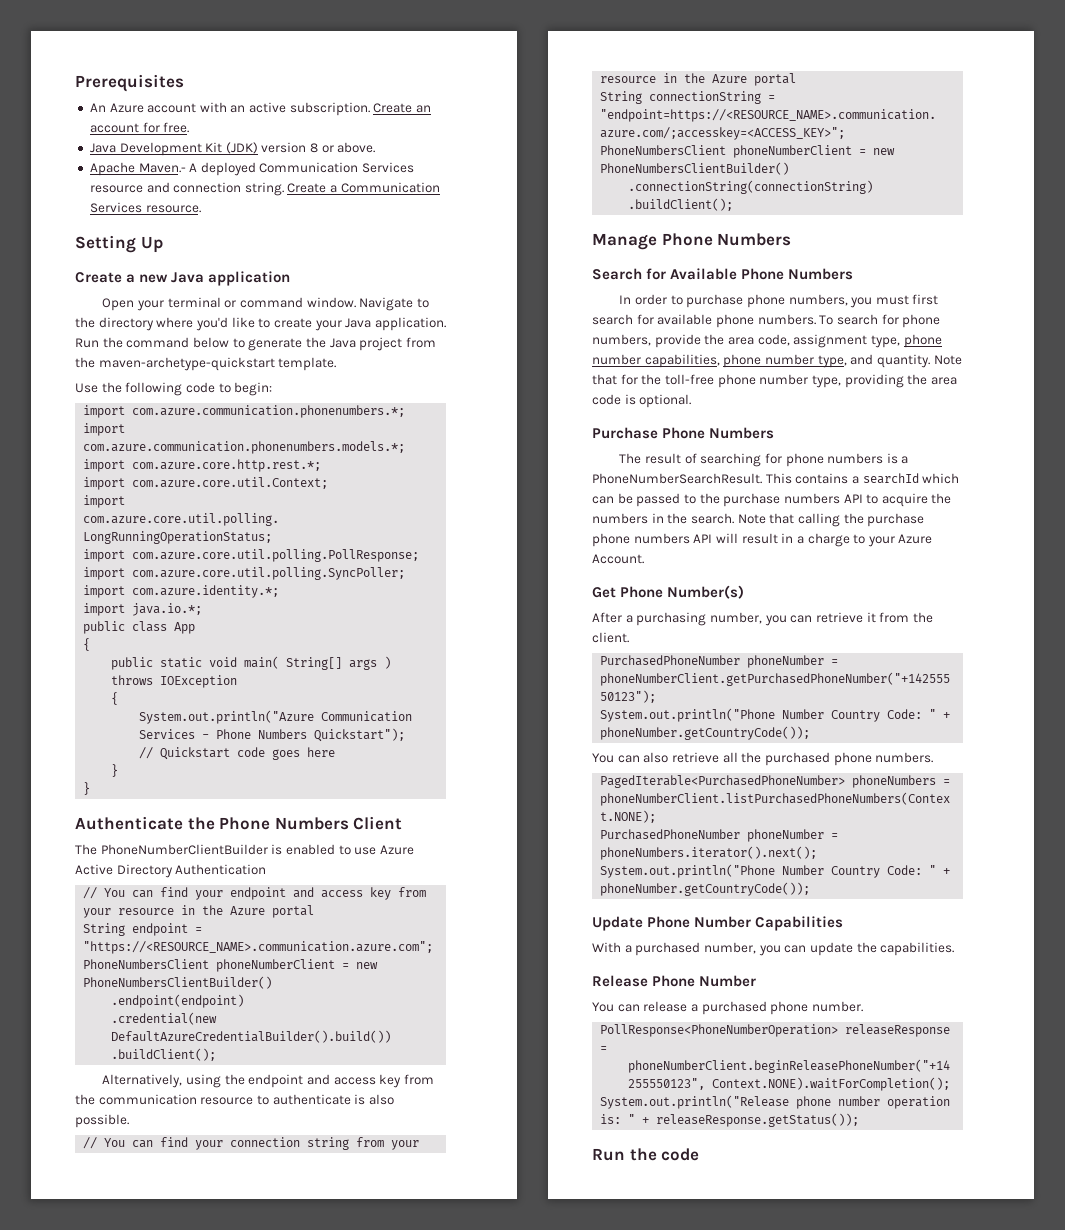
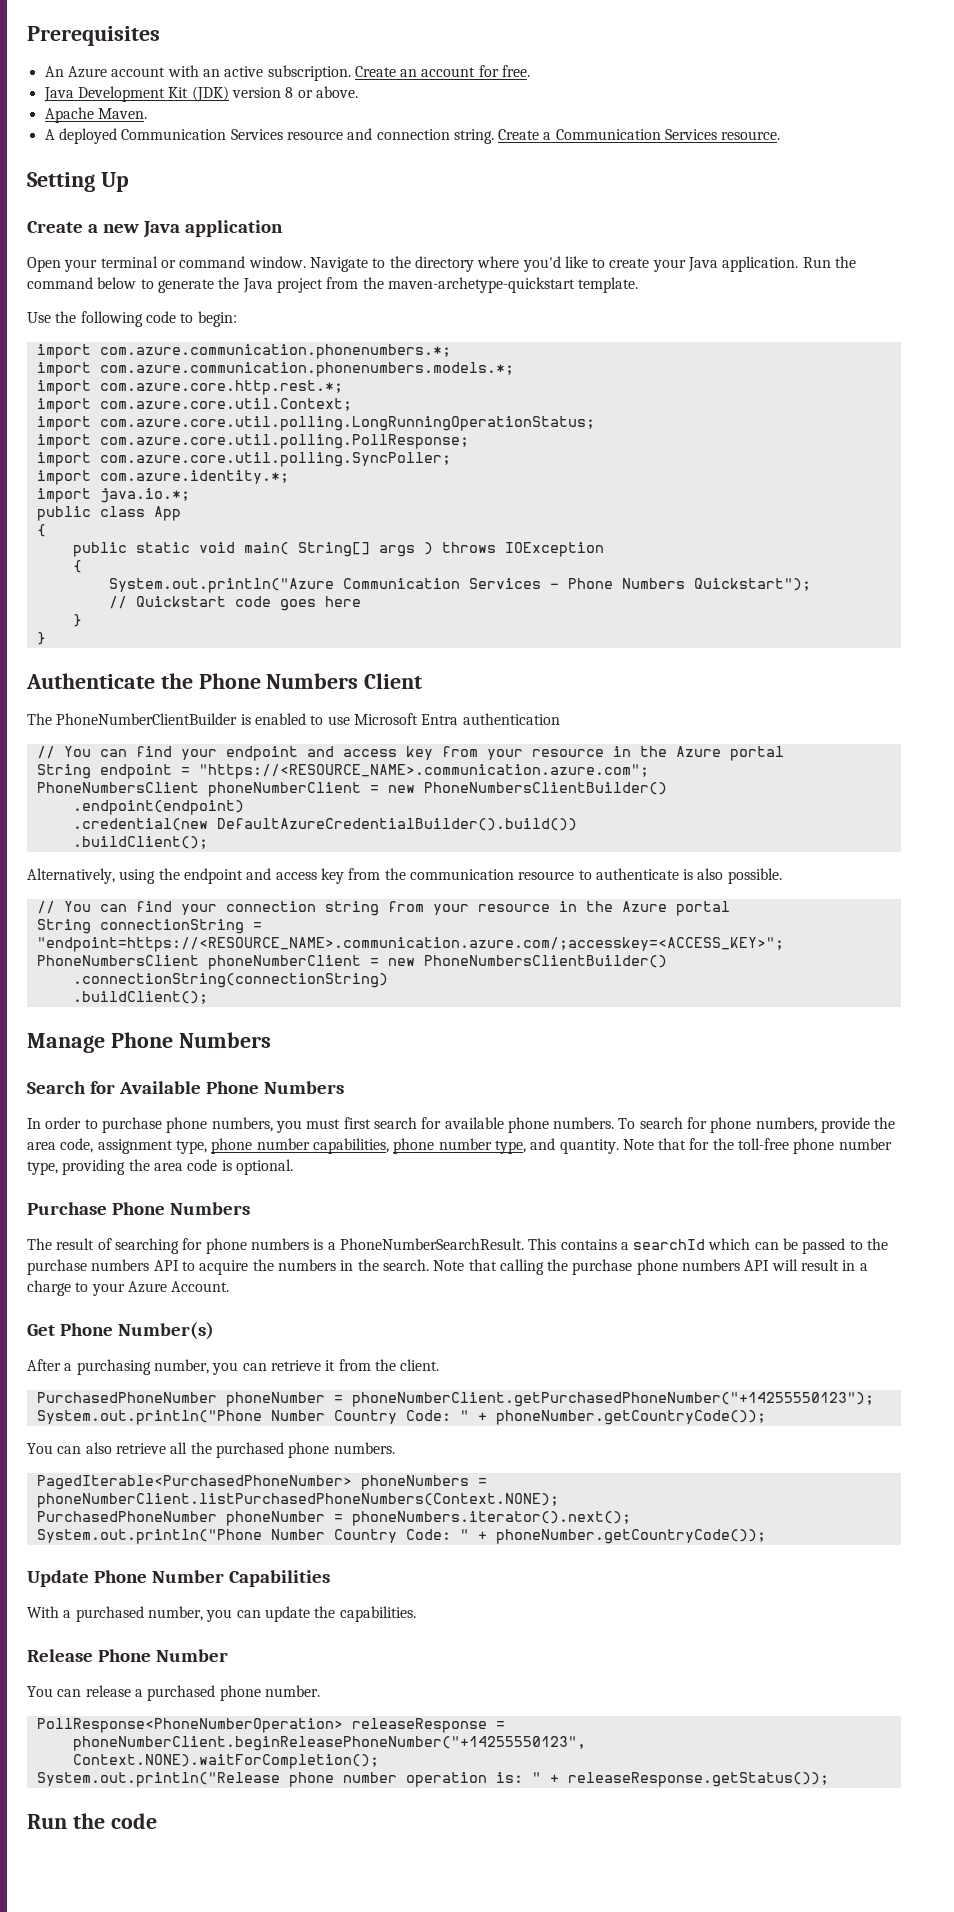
[138,163,186,173] Maven.- -> [97,108,147,119] Maven. //
[379,845,414,855] [75,864,267,878] Azure Active Directory Authentication -> [353,713,560,725] Microsoft Entra authentication

